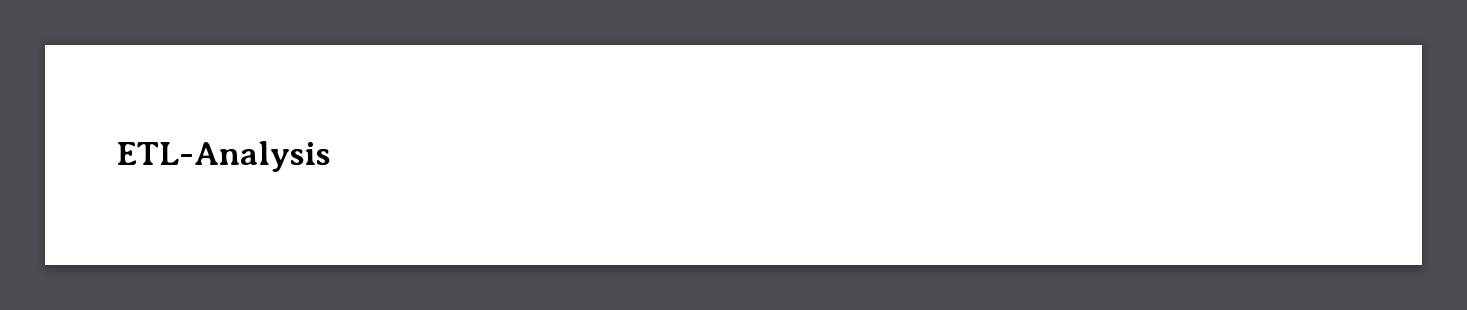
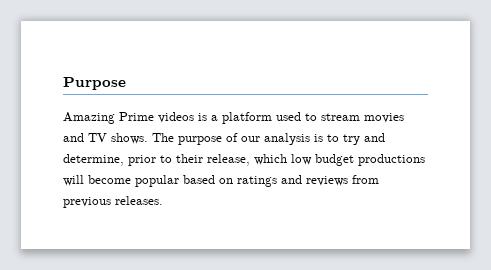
[117,141,330,172] ETL-Analysis -> [63,77,126,90] [63,112,404,124] [63,133,385,145] [63,154,425,166] [63,175,379,187] [63,196,163,208] Purpose // Amazing Prime videos is a platform used to stream movies and TV shows. The purpose of our analysis is to try and determine, prior to their release, which low budget productions will become popular based on ratings and reviews from previous releases.

